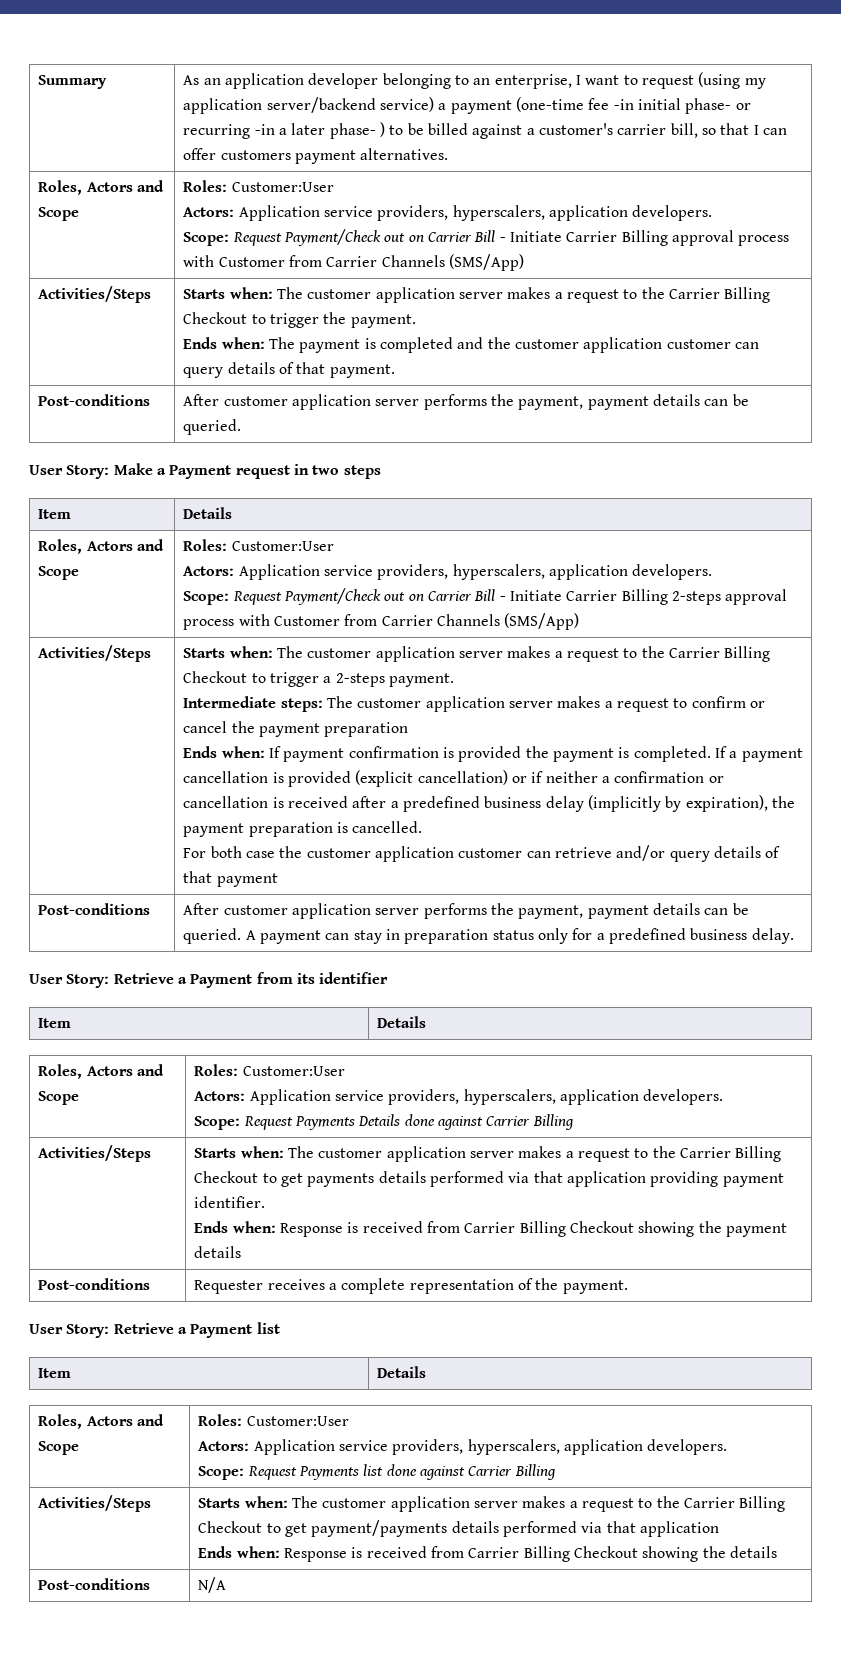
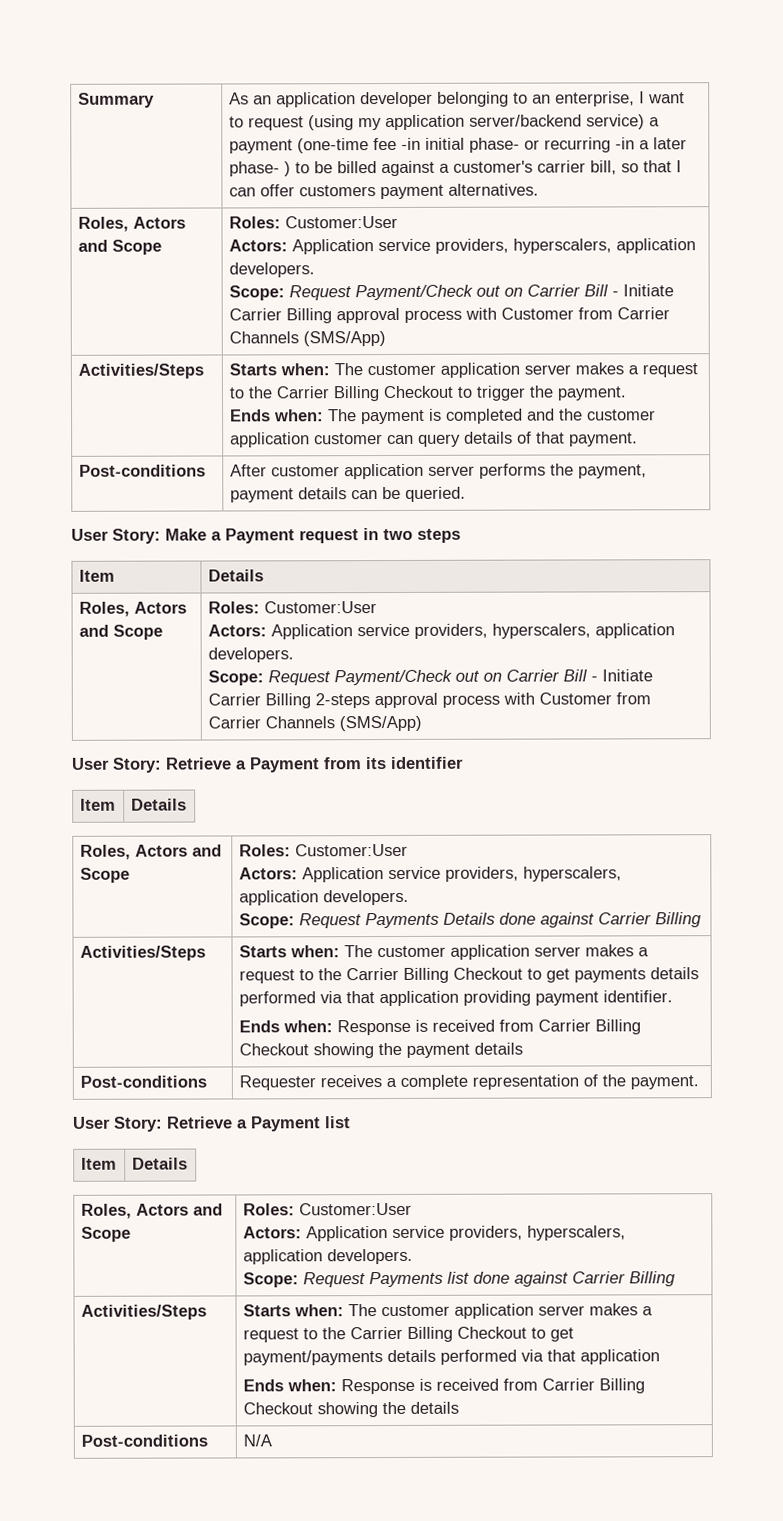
[38,645,152,662] [183,646,771,662] [183,671,454,687] [183,696,765,712] [183,721,409,737] [183,746,803,762] [183,770,724,787] [183,795,795,812] [183,821,423,837] [183,845,781,862] [183,871,278,887] [38,903,151,915] [183,903,749,919] [183,928,794,944] // Activities/Steps | Starts when: The customer application server makes a request to the Carrier Billing Checkout to trigger a 2-steps payment. // Intermediate steps: The customer application server makes a request to confirm or cancel the payment preparation // Ends when: If payment confirmation is provided the payment is completed. If a payment cancellation is provided (explicit cancellation) or if neither a confirmation or cancellation is received after a predefined business delay (implicitly by expiration), the payment preparation is cancelled. // For both case the customer application customer can retrieve and/or query details of that payment // Post-conditions | After customer application server performs the payment, payment details can be queried. A payment can stay in preparation status only for a predefined business delay. -> (422, 723) none

